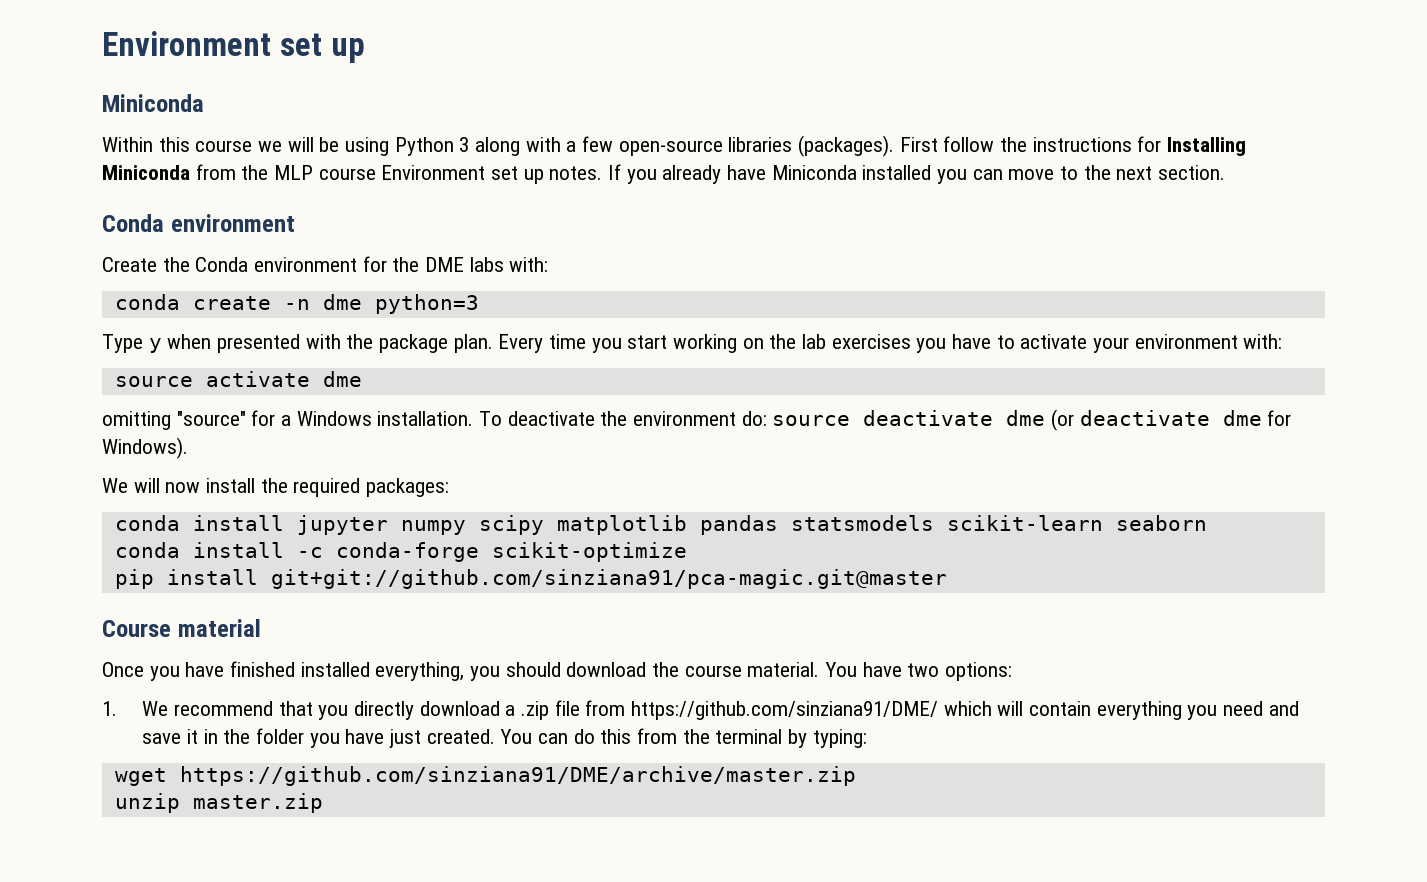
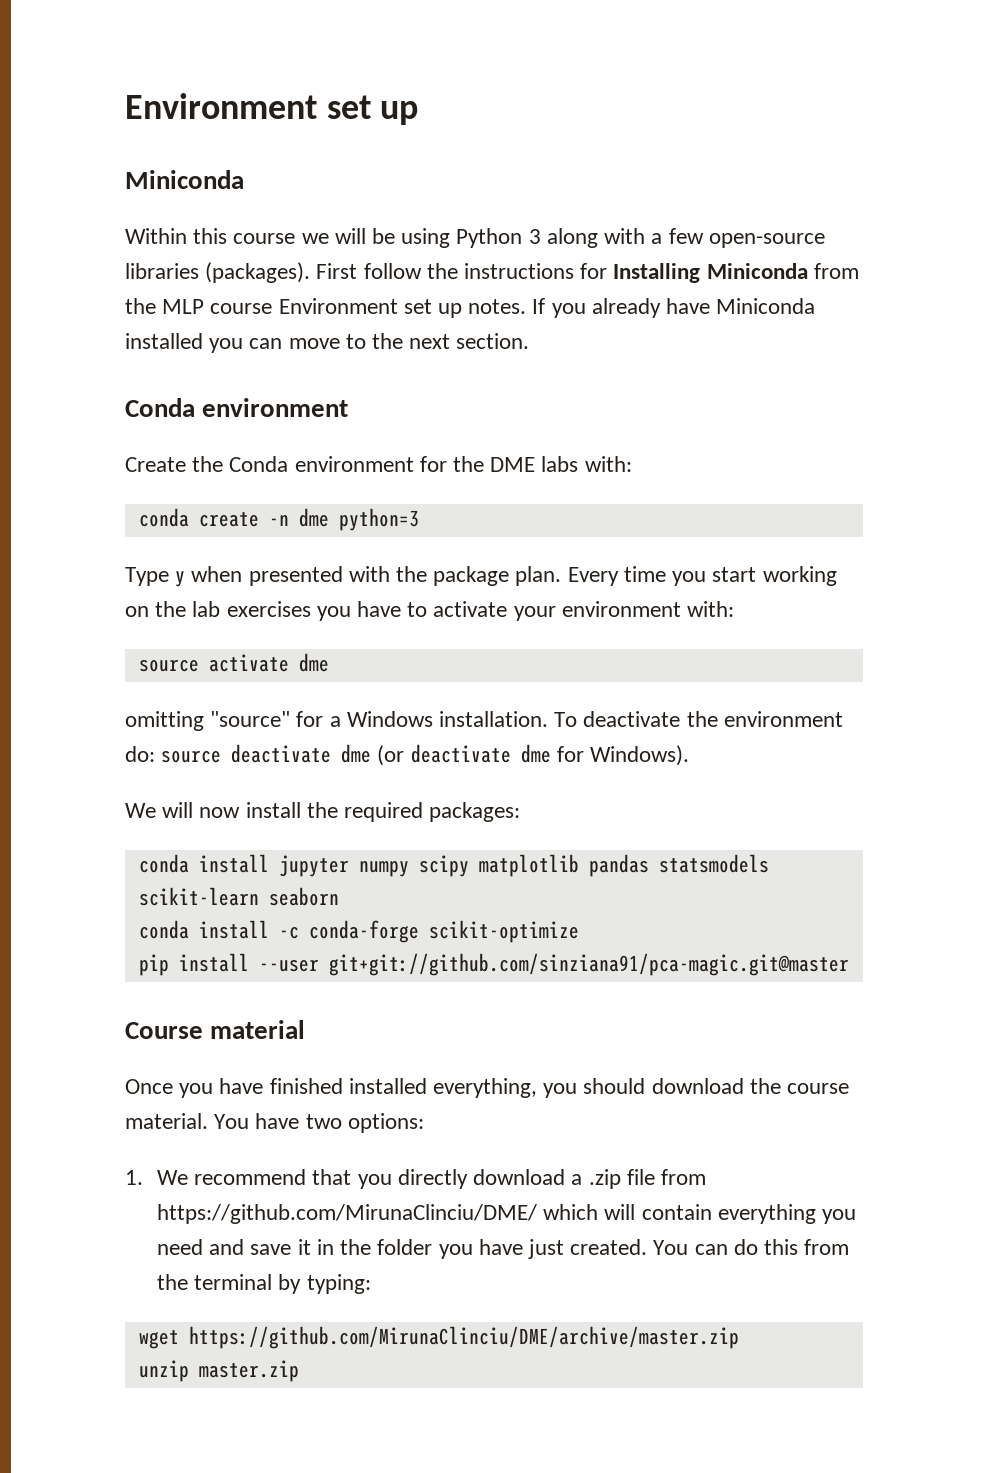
(258, 577) none -> [258,959,319,972] --user
[631,701,939,720] https://github.com/sinziana91/DME/ -> [157,1204,538,1224] https://github.com/MirunaClinciu/DME/
[179,766,856,786] https://github.com/sinziana91/DME/archive/master.zip -> [188,1326,739,1349] https://github.com/MirunaClinciu/DME/archive/master.zip

